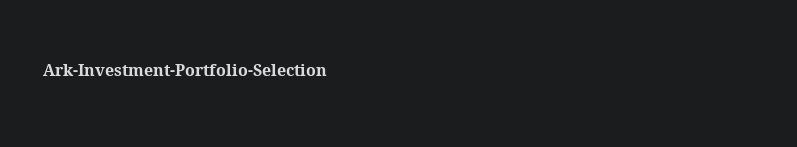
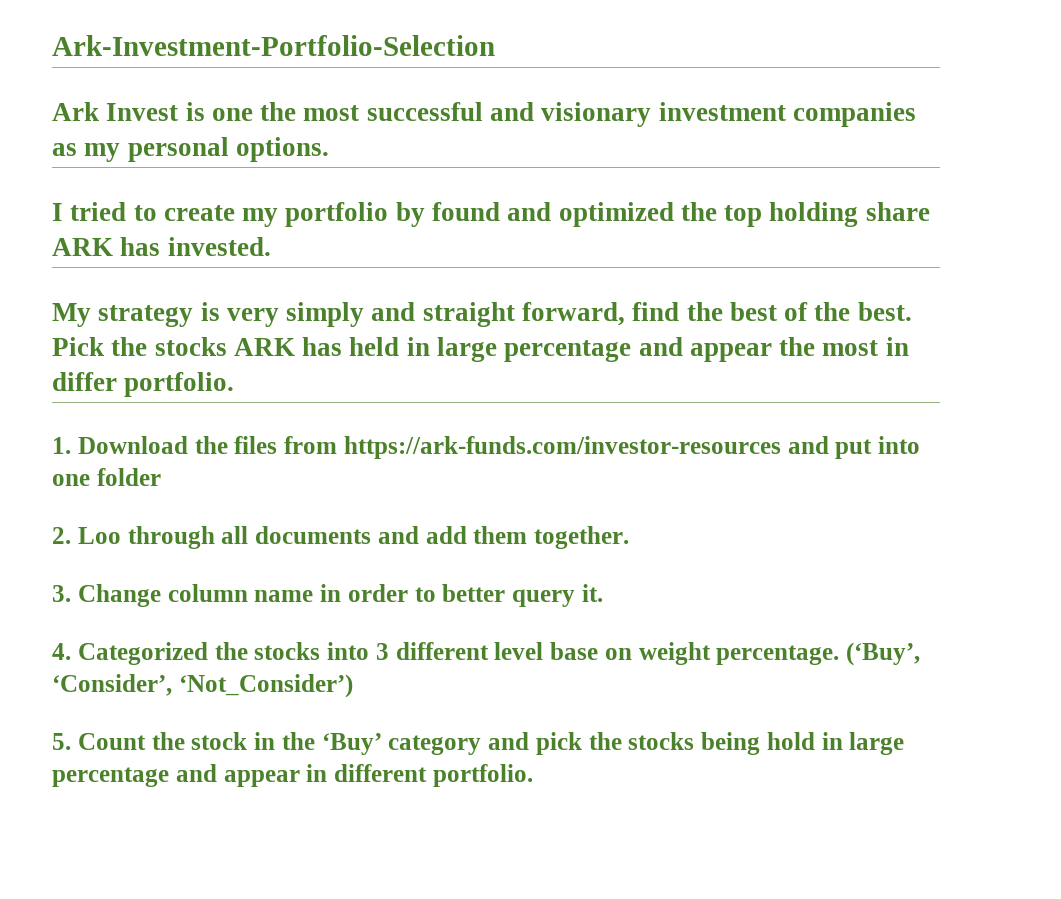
(327, 70) none -> [52,102,916,127] [52,137,329,162] [52,202,930,227] [52,237,271,256] [52,302,912,327] [52,337,909,362] [52,372,235,397] [52,436,920,459] [52,468,161,486] [52,526,629,549] [52,584,603,607] [52,642,920,666] [52,674,353,698] [52,732,905,755] [52,764,533,787] // Ark Invest is one the most successful and visionary investment companies as my personal options. // I tried to create my portfolio by found and optimized the top holding share ARK has invested. // My strategy is very simply and straight forward, find the best of the best. Pick the stocks ARK has held in large percentage and appear the most in differ portfolio. // 1. Download the files from https://ark-funds.com/investor-resources and put into one folder // 2. Loo through all documents and add them together. // 3. Change column name in order to better query it. // 4. Categorized the stocks into 3 different level base on weight percentage. (‘Buy’, ‘Consider’, ‘Not_Consider’) // 5. Count the stock in the ‘Buy’ category and pick the stocks being hold in large percentage and appear in different portfolio.

